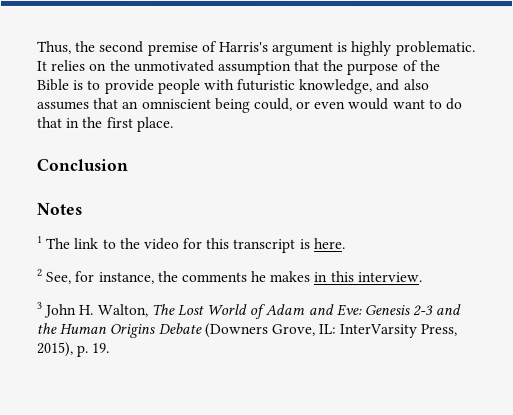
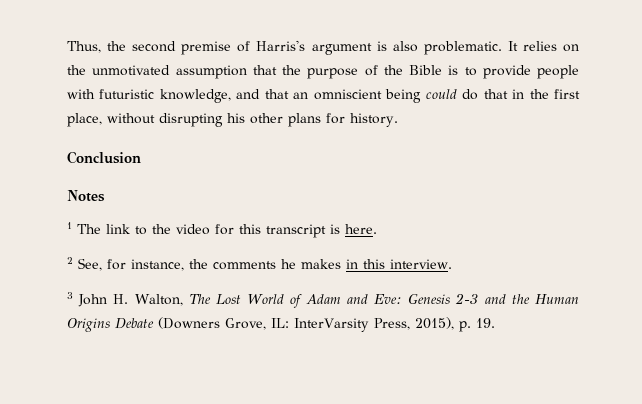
[351,41,393,57] highly -> [392,41,418,52] also
[403,79,430,91] [37,100,90,110] also assumes -> (261, 94) none
[253,97,443,112] could, or even would want to -> [425,89,457,99] could
[136,116,174,132] place. -> [67,113,398,127] place, without disrupting his other plans for history.

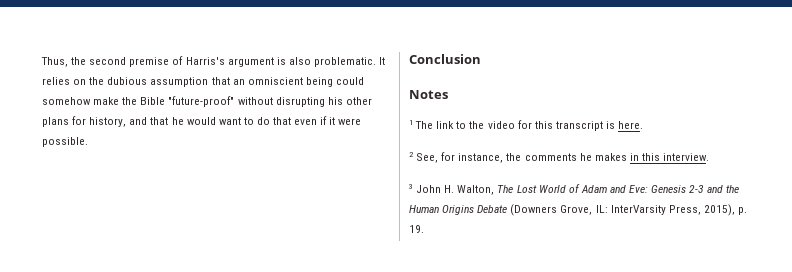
[92,65,171,76] unmotivated -> [107,77,148,85] dubious
[282,65,579,79] [67,89,580,103] [67,113,102,127] the purpose of the Bible is to provide people with futuristic knowledge, and that an omniscient being could do that in the first place, -> [232,77,364,87] [42,96,235,107] an omniscient being could somehow make the Bible "future-proof"
[350,113,398,127] history. -> [89,116,362,127] [42,137,88,147] history, and that he would want to do that even if it were possible.

